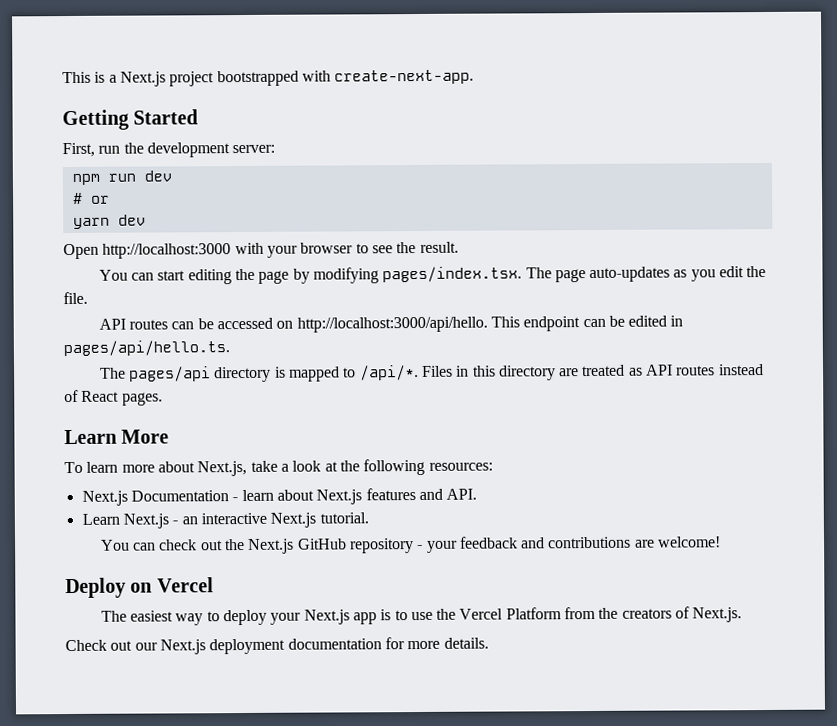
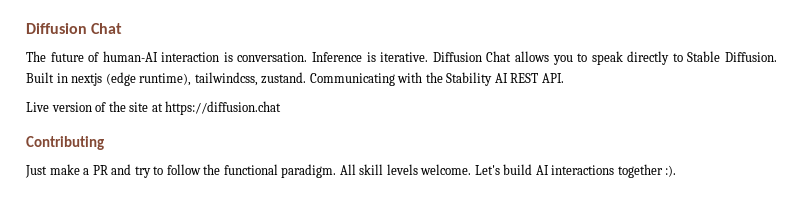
[62,69,475,87] [62,109,199,131] [62,142,276,158] [71,170,172,185] [72,192,110,204] [72,214,146,229] [63,241,459,260] [98,265,767,285] [63,291,88,305] [98,315,684,333] [63,340,230,357] [99,364,764,383] [64,389,163,406] [64,429,170,445] [64,458,493,477] [81,488,478,506] [81,512,369,529] [100,536,722,554] [65,577,214,599] [100,606,743,626] [65,637,489,655] This is a Next.js project bootstrapped with create-next-app. // Getting Started // First, run the development server: // npm run dev // # or // yarn dev // Open http://localhost:3000 with your browser to see the result. // You can start editing the page by modifying pages/index.tsx. The page auto-updates as you edit the file. // API routes can be accessed on http://localhost:3000/api/hello. This endpoint can be edited in pages/api/hello.ts. // The pages/api directory is mapped to /api/*. Files in this directory are treated as API routes instead of React pages. // Learn More // To learn more about Next.js, take a look at the following resources: // Next.js Documentation - learn about Next.js features and API. // Learn Next.js - an interactive Next.js tutorial. // You can check out the Next.js GitHub repository - your feedback and contributions are welcome! // Deploy on Vercel // The easiest way to deploy your Next.js app is to use the Vercel Platform from the creators of Next.js. // Check out our Next.js deployment documentation for more details. -> [26,23,123,34] [26,51,777,65] [26,72,564,86] [26,101,282,115] [26,136,104,150] [25,164,677,178] Diffusion Chat // The future of human-AI interaction is conversation. Inference is iterative. Diffusion Chat allows you to speak directly to Stable Diffusion. Built in nextjs (edge runtime), tailwindcss, zustand. Communicating with the Stability AI REST API. // Live version of the site at https://diffusion.chat // Contributing // Just make a PR and try to follow the functional paradigm. All skill levels welcome. Let's build AI interactions together :).

